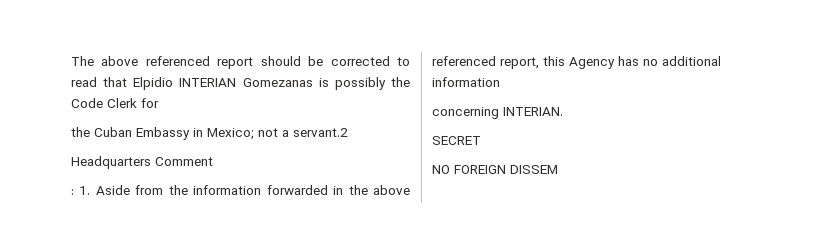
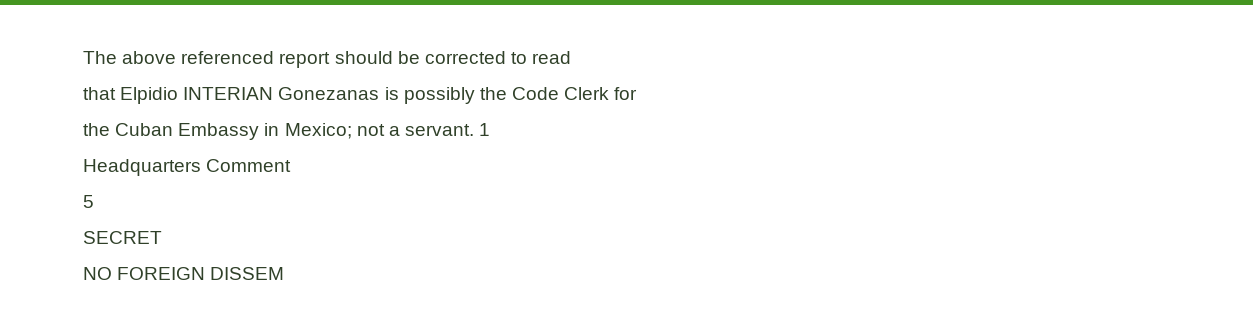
(97, 82) none -> (572, 57) //
[242,78,313,87] Gomezanas -> [278,87,380,100] Gonezanas
[293,128,348,137] servant.2 -> [404,123,491,136] servant. 1
[71,185,411,195] [432,56,721,69] [432,77,500,87] [432,107,563,119] : 1. Aside from the information forwarded in the above referenced report, this Agency has no additional information // concerning INTERIAN. -> [83,195,94,208] 5

